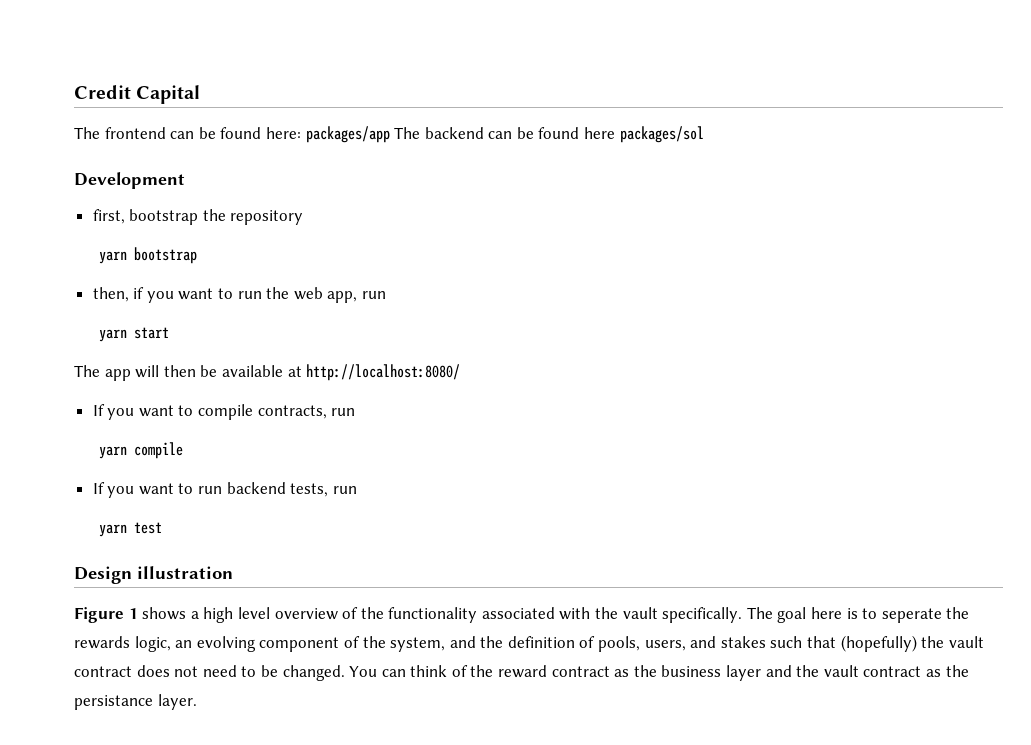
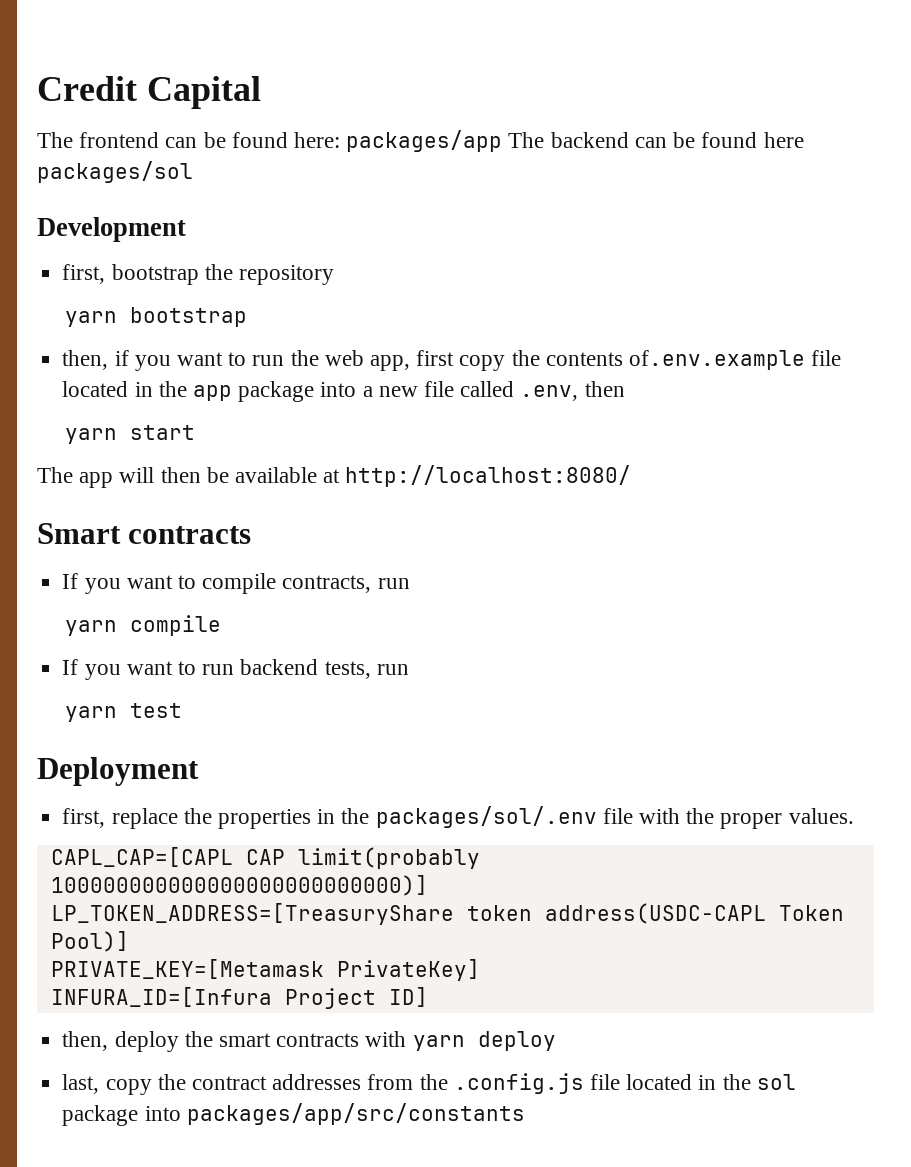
[362,291,387,299] run -> [416,350,842,371] [62,381,625,402] first copy the contents of.env.example file located in the app package into a new file called .env, then
(461, 372) none -> [37,523,252,544] // Smart contracts
[74,566,233,584] [74,607,970,623] [74,635,984,652] [74,665,969,681] [74,694,197,710] Design illustration // Figure 1 shows a high level overview of the functionality associated with the vault specifically. The goal here is to seperate the rewards logic, an evolving component of the system, and the definition of pools, users, and stakes such that (hopefully) the vault contract does not need to be changed. You can think of the reward contract as the business layer and the vault contract as the persistance layer. -> [37,757,199,786] [62,806,854,829] [50,847,480,869] [50,875,428,896] [50,903,844,925] [50,931,129,952] [50,959,480,981] [50,987,428,1009] [62,1031,556,1052] [62,1073,796,1095] [62,1103,525,1126] Deployment // first, replace the properties in the packages/sol/.env file with the proper values. // CAPL_CAP=[CAPL CAP limit(probably 100000000000000000000000000)] // LP_TOKEN_ADDRESS=[TreasuryShare token address(USDC-CAPL Token Pool)] // PRIVATE_KEY=[Metamask PrivateKey] // INFURA_ID=[Infura Project ID] // then, deploy the smart contracts with yarn deploy // last, copy the contract addresses from the .config.js file located in the sol package into packages/app/src/constants

